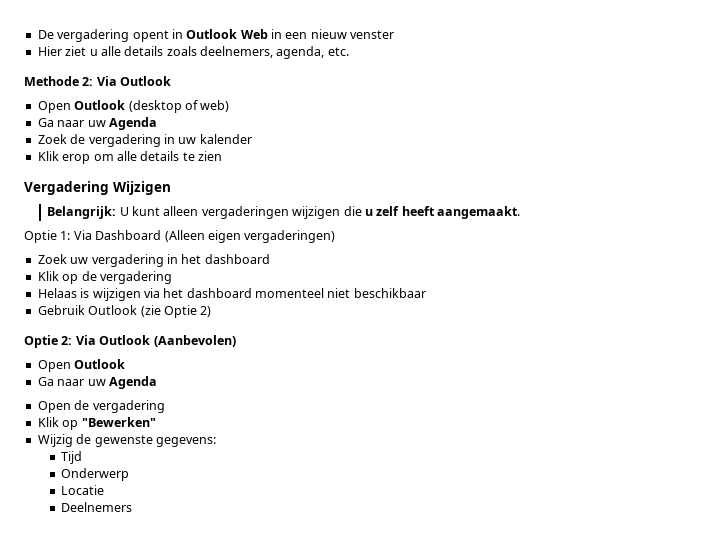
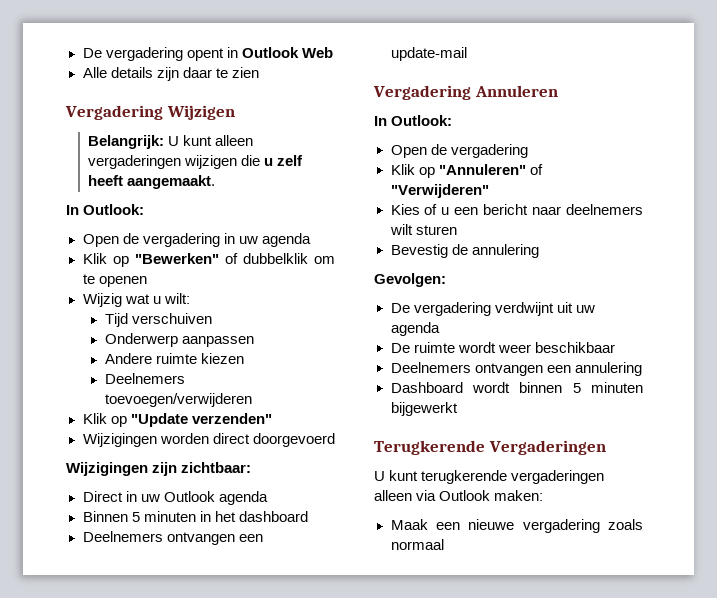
[271,29,395,39] [37,46,349,59] [24,76,172,86] [37,100,230,113] [37,117,157,130] [37,134,252,147] [37,151,180,164] in een nieuw venster // Hier ziet u alle details zoals deelnemers, agenda, etc. // Methode 2: Via Outlook // Open Outlook (desktop of web) // Ga naar uw Agenda // Zoek de vergadering in uw kalender // Klik erop om alle details -> [82,67,212,81] // Alle details zijn daar
[24,230,336,243] [37,254,270,267] [37,271,172,284] [37,288,426,301] [37,305,212,318] [24,335,236,348] [37,359,126,372] [37,376,157,389] Optie 1: Via Dashboard (Alleen eigen vergaderingen) // Zoek uw vergadering in het dashboard // Klik op de vergadering // Helaas is wijzigen via het dashboard momenteel niet beschikbaar // Gebruik Outlook (zie Optie 2) // Optie 2: Via Outlook (Aanbevolen) // Open Outlook // Ga naar uw Agenda -> [66,204,145,215] [82,233,311,247] [82,253,335,267] [82,274,147,287] [82,293,190,307] [104,313,212,327] [104,333,254,347] [104,353,244,364] [104,373,185,384] [104,393,252,407] [82,413,272,427] [82,433,335,447] [66,462,252,476] [82,491,268,505] [82,511,308,522] [82,531,263,545] [390,47,467,61] [373,85,558,100] [374,115,453,126] In Outlook: // Open de vergadering in uw agenda // Klik op "Bewerken" of dubbelklik om te openen // Wijzig wat u wilt: // Tijd verschuiven // Onderwerp aanpassen // Andere ruimte kiezen // Deelnemers toevoegen/verwijderen // Klik op "Update verzenden" // Wijzigingen worden direct doorgevoerd // Wijzigingen zijn zichtbaar: // Direct in uw Outlook agenda // Binnen 5 minuten in het dashboard // Deelnemers ontvangen een update-mail // Vergadering Annuleren // In Outlook:
[81,417,156,427] [37,434,216,447] [61,451,83,464] [61,468,130,481] [61,485,105,495] [61,502,133,512] "Bewerken" // Wijzig de gewenste gegevens: // Tijd // Onderwerp // Locatie // Deelnemers -> [438,164,543,175] [390,184,489,198] [390,204,643,215] [389,224,457,235] [390,244,539,258] [374,273,446,287] [390,302,595,316] [390,322,440,336] [390,342,615,353] [390,362,642,376] [390,382,643,393] [390,402,458,416] [374,440,606,455] [374,470,605,484] [374,490,544,501] [390,519,643,533] [390,539,444,550] "Annuleren" of "Verwijderen" // Kies of u een bericht naar deelnemers wilt sturen // Bevestig de annulering // Gevolgen: // De vergadering verdwijnt uit uw agenda // De ruimte wordt weer beschikbaar // Deelnemers ontvangen een annulering // Dashboard wordt binnen 5 minuten bijgewerkt // Terugkerende Vergaderingen // U kunt terugkerende vergaderingen alleen via Outlook maken: // Maak een nieuwe vergadering zoals normaal

